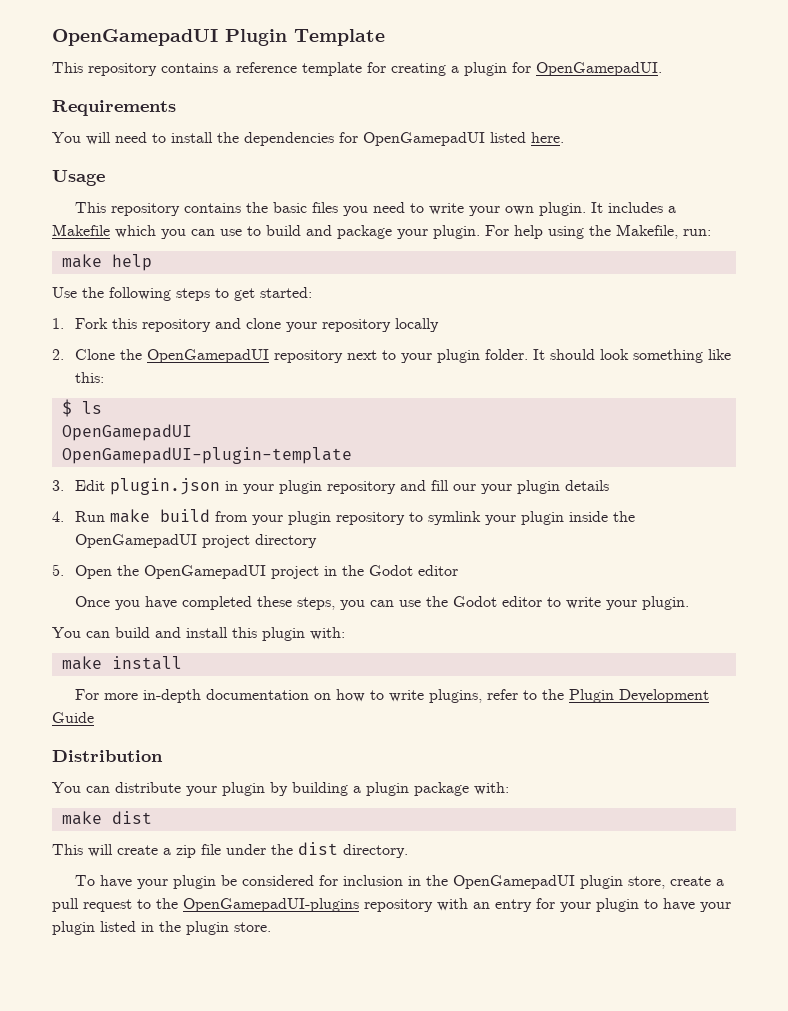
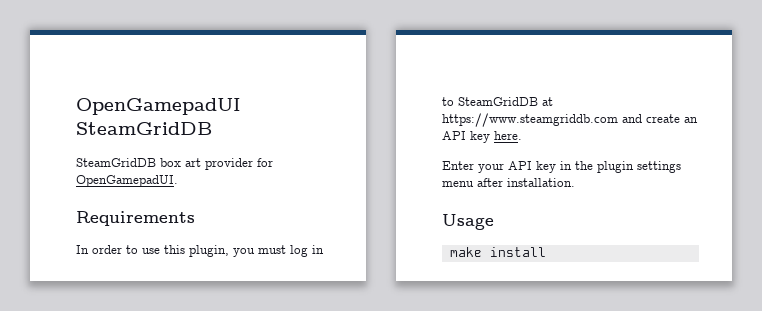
[52,29,385,46] [52,62,662,76] [52,100,176,116] [52,132,564,146] [52,170,105,186] [74,202,676,216] [52,224,711,239] [61,254,152,271] [52,287,312,301] [52,318,440,332] [52,349,732,363] [75,372,105,383] [61,399,102,417] [61,424,192,441] [61,447,352,464] [52,478,610,495] [52,509,636,525] [75,534,318,548] [52,564,459,579] [74,596,689,610] [52,627,345,641] [61,656,182,670] [74,689,709,703] [52,712,94,723] [52,750,163,762] [52,782,509,796] [61,811,152,825] [52,842,408,858] [74,875,724,889] [52,898,731,912] [52,921,271,935] OpenGamepadUI Plugin Template // This repository contains a reference template for creating a plugin for OpenGamepadUI. // Requirements // You will need to install the dependencies for OpenGamepadUI listed here. // Usage // This repository contains the basic files you need to write your own plugin. It includes a Makefile which you can use to build and package your plugin. For help using the Makefile, run: // make help // Use the following steps to get started: // 1. Fork this repository and clone your repository locally // 2. Clone the OpenGamepadUI repository next to your plugin folder. It should look something like this: // $ ls // OpenGamepadUI // OpenGamepadUI-plugin-template // 3. Edit plugin.json in your plugin repository and fill our your plugin details // 4. Run make build from your plugin repository to symlink your plugin inside the OpenGamepadUI project directory // 5. Open the OpenGamepadUI project in the Godot editor // Once you have completed these steps, you can use the Godot editor to write your plugin. // You can build and install this plugin with: // make install // For more in-depth documentation on how to write plugins, refer to the Plugin Development Guide // Distribution // You can distribute your plugin by building a plugin package with: // make dist // This will create a zip file under the dist directory. // To have your plugin be considered for inclusion in the OpenGamepadUI plugin store, create a pull request to the OpenGamepadUI-plugins repository with an entry for your plugin to have your plugin listed in the plugin store. -> [76,98,241,115] [76,122,212,135] [76,158,273,170] [76,175,178,187] [76,211,195,226] [76,245,324,257] [442,97,553,106] [442,113,698,127] [442,131,522,143] [442,161,681,173] [442,178,575,187] [442,214,494,230] [449,247,546,257] OpenGamepadUI SteamGridDB // SteamGridDB box art provider for OpenGamepadUI. // Requirements // In order to use this plugin, you must log in to SteamGridDB at https://www.steamgriddb.com and create an API key here. // Enter your API key in the plugin settings menu after installation. // Usage // make install

